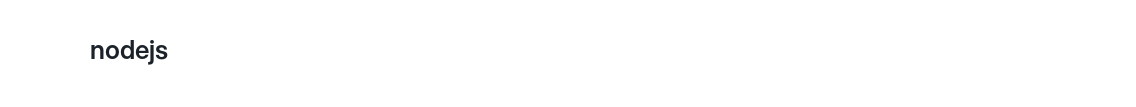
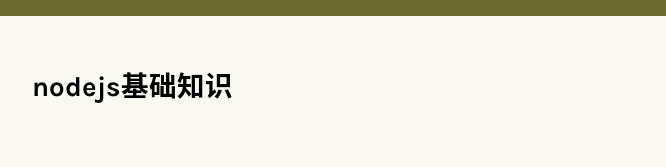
(168, 52) none -> [121,72,233,99] 基础知识

